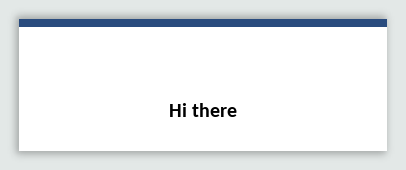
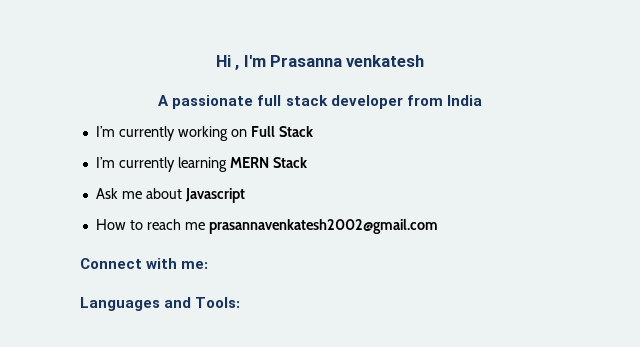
[192,103,238,117] there -> [235,55,425,70] [158,95,482,109] [95,126,313,141] [95,157,307,172] [95,188,245,203] [95,219,438,234] [80,258,209,269] [80,297,241,311] , I'm Prasanna venkatesh // A passionate full stack developer from India // I’m currently working on Full Stack // I’m currently learning MERN Stack // Ask me about Javascript // How to reach me prasannavenkatesh2002@gmail.com // Connect with me: // Languages and Tools:

